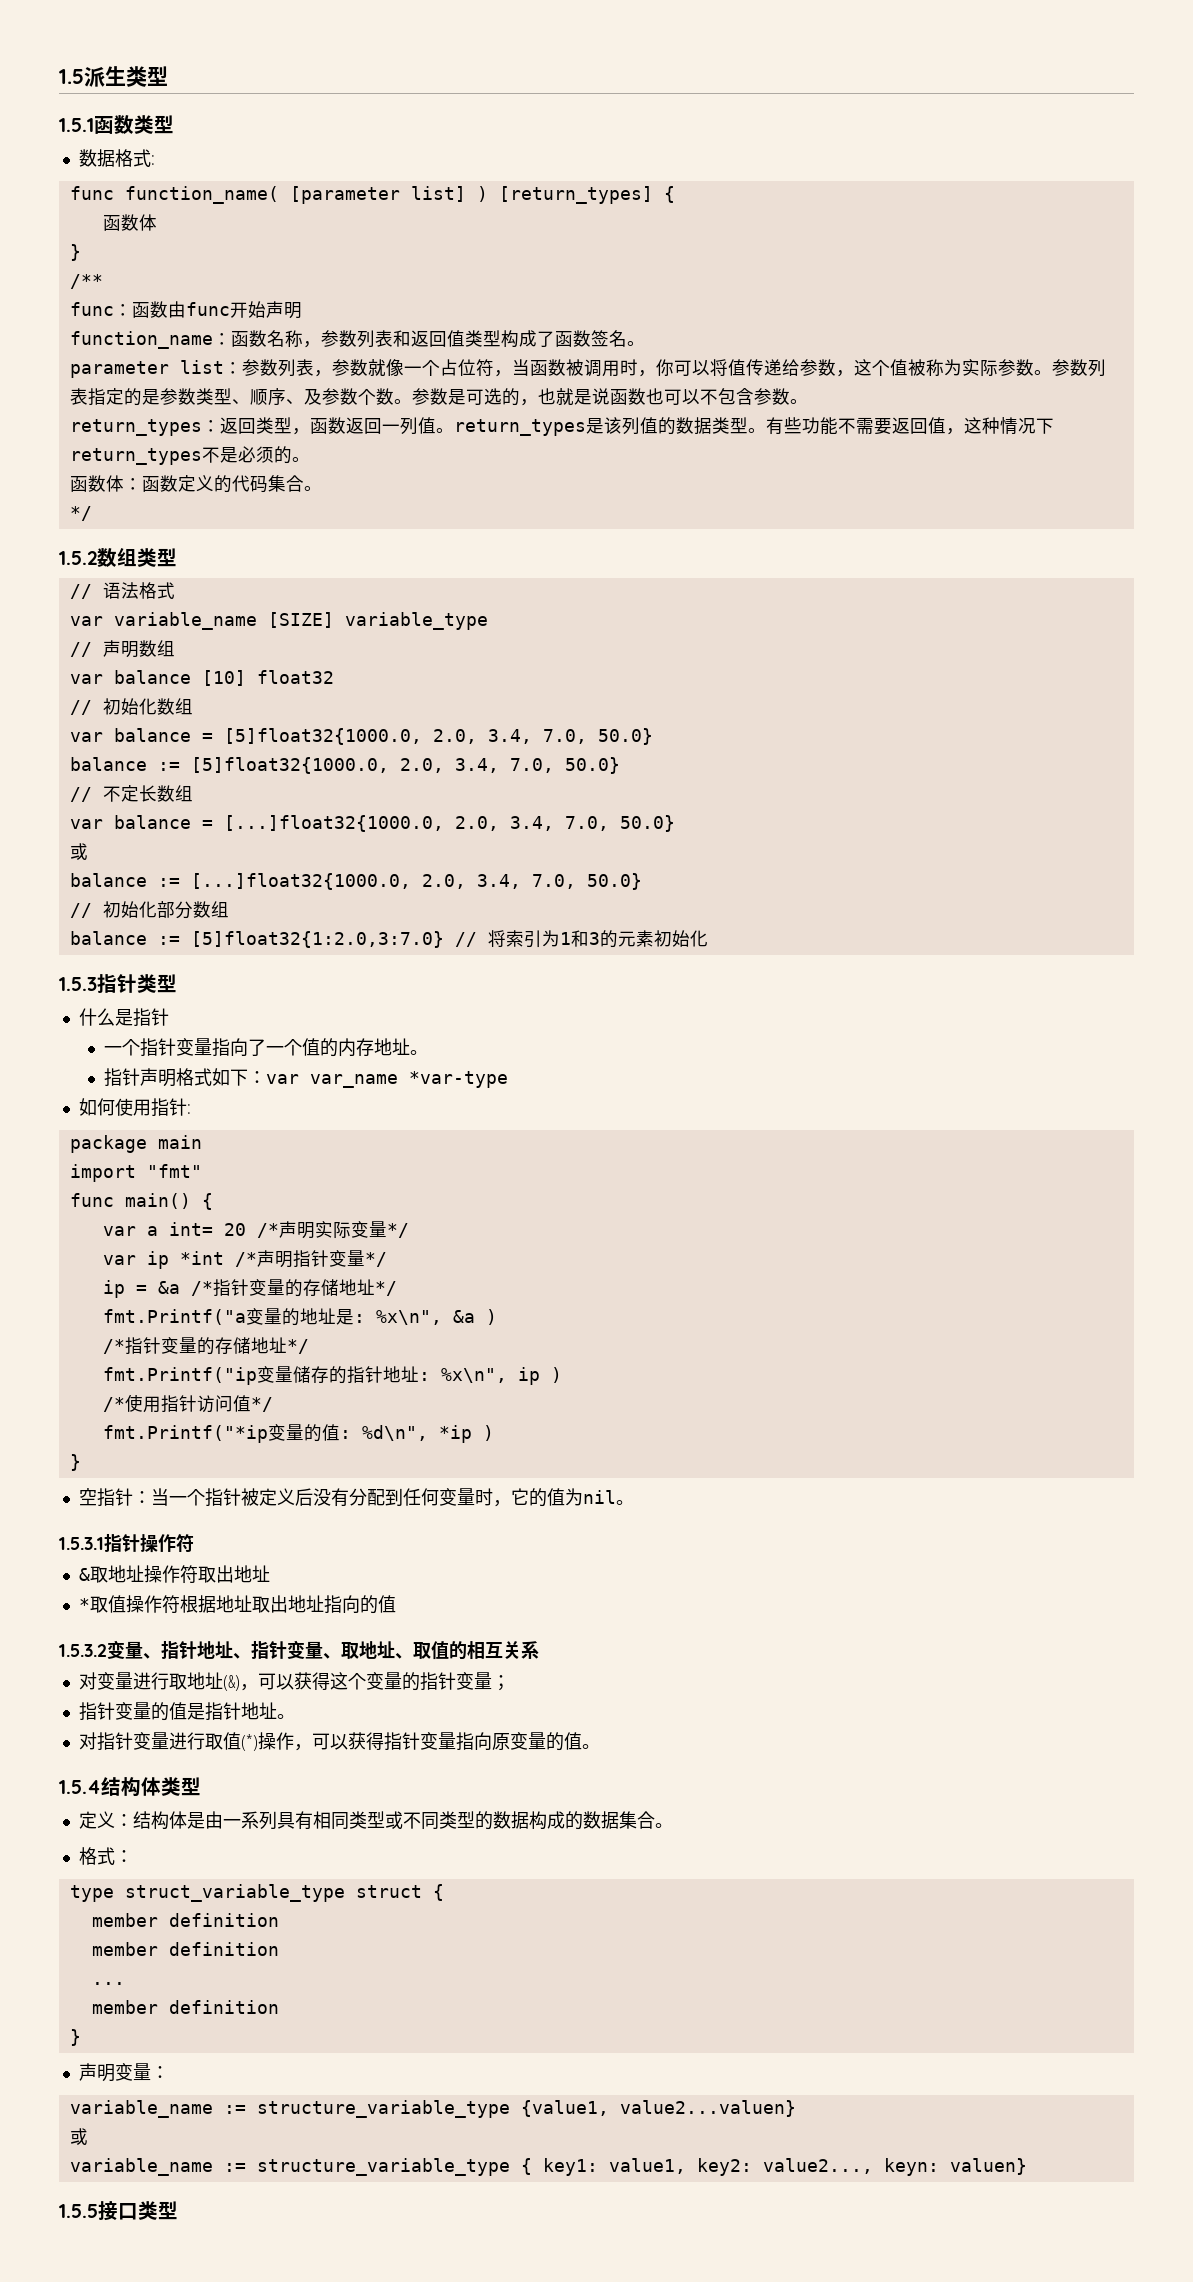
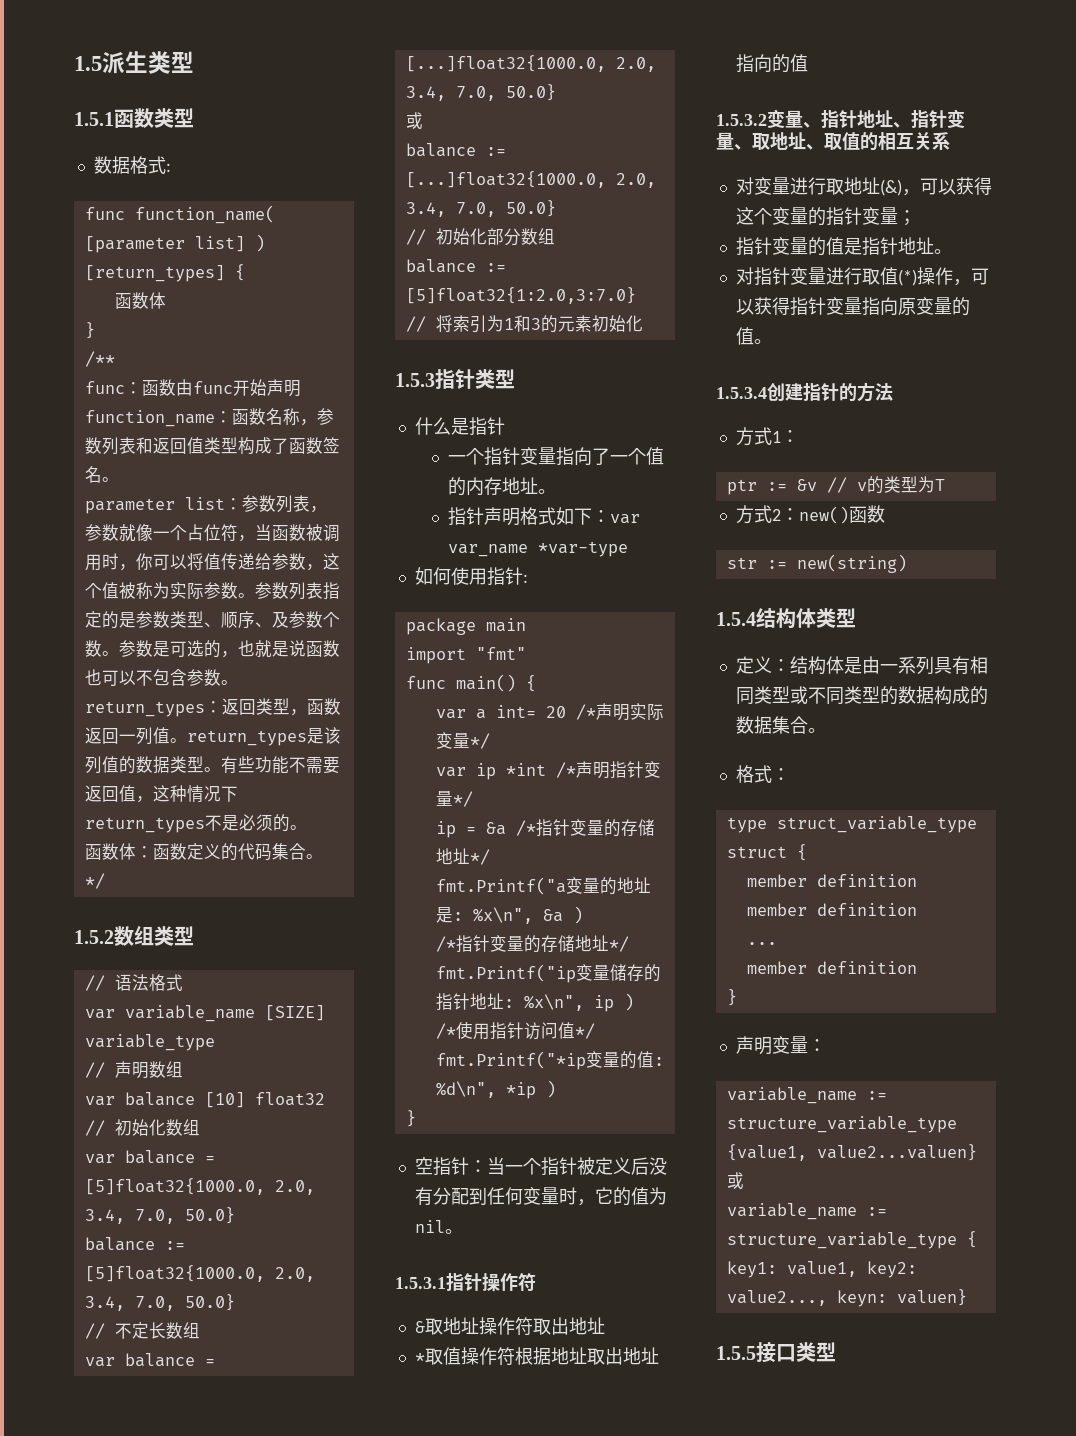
(600, 1746) none -> [716,382,893,402] [735,427,799,446] [726,476,945,495] [735,505,885,524] [726,554,907,573] // 1.5.3.4创建指针的方法 // 方式1： // ptr := &v // v的类型为T // 方式2：new()函数 // str := new(string)

